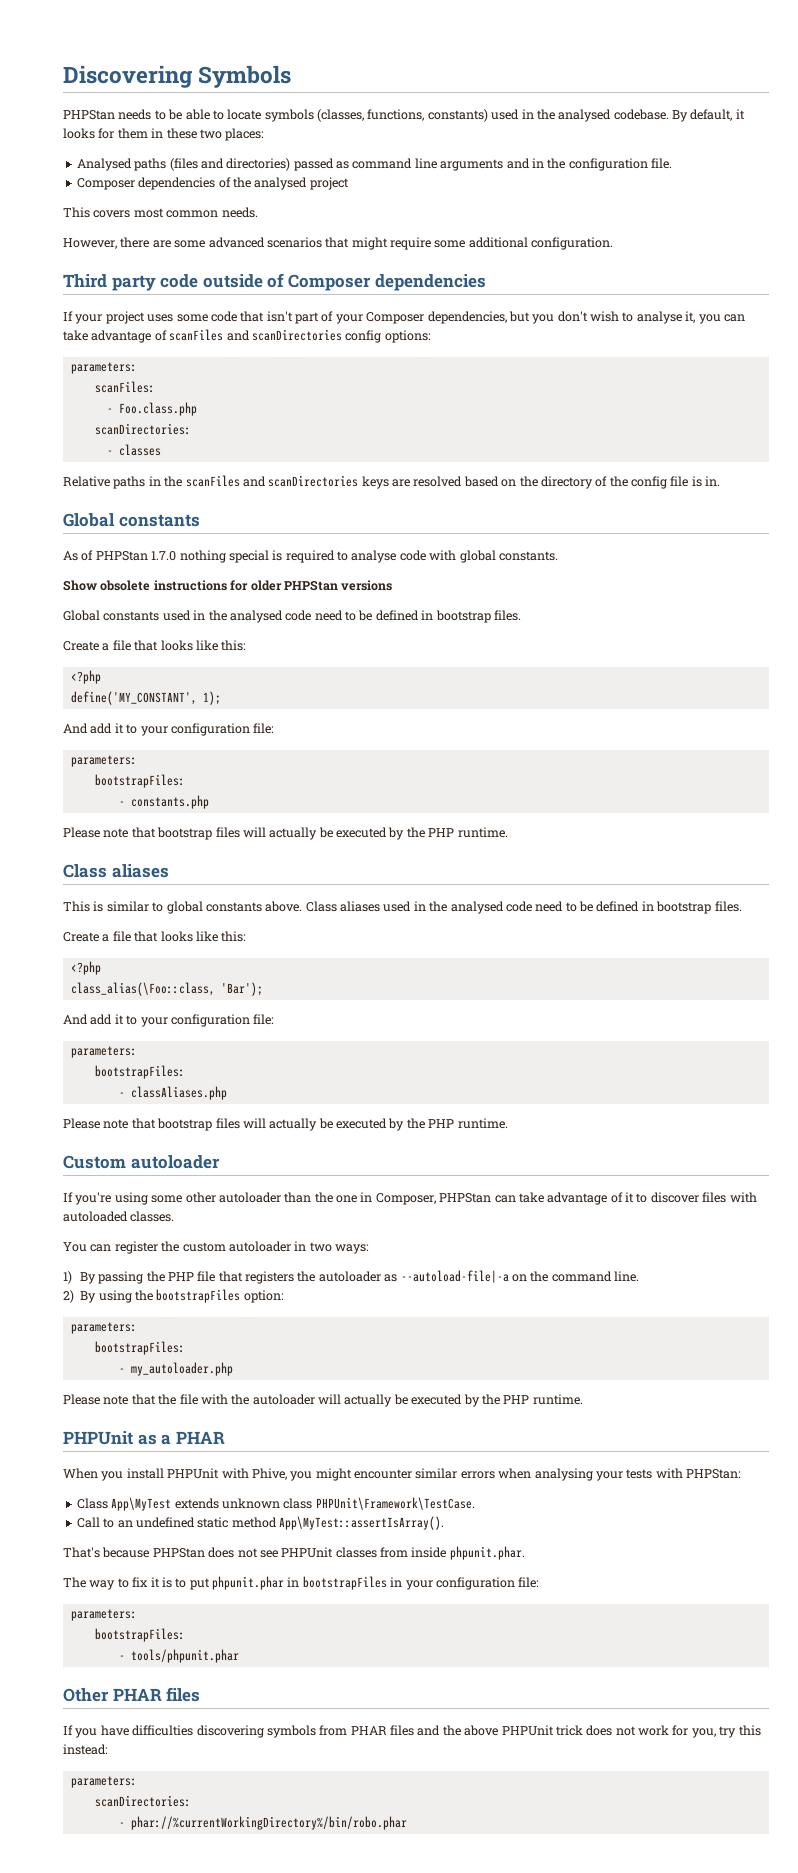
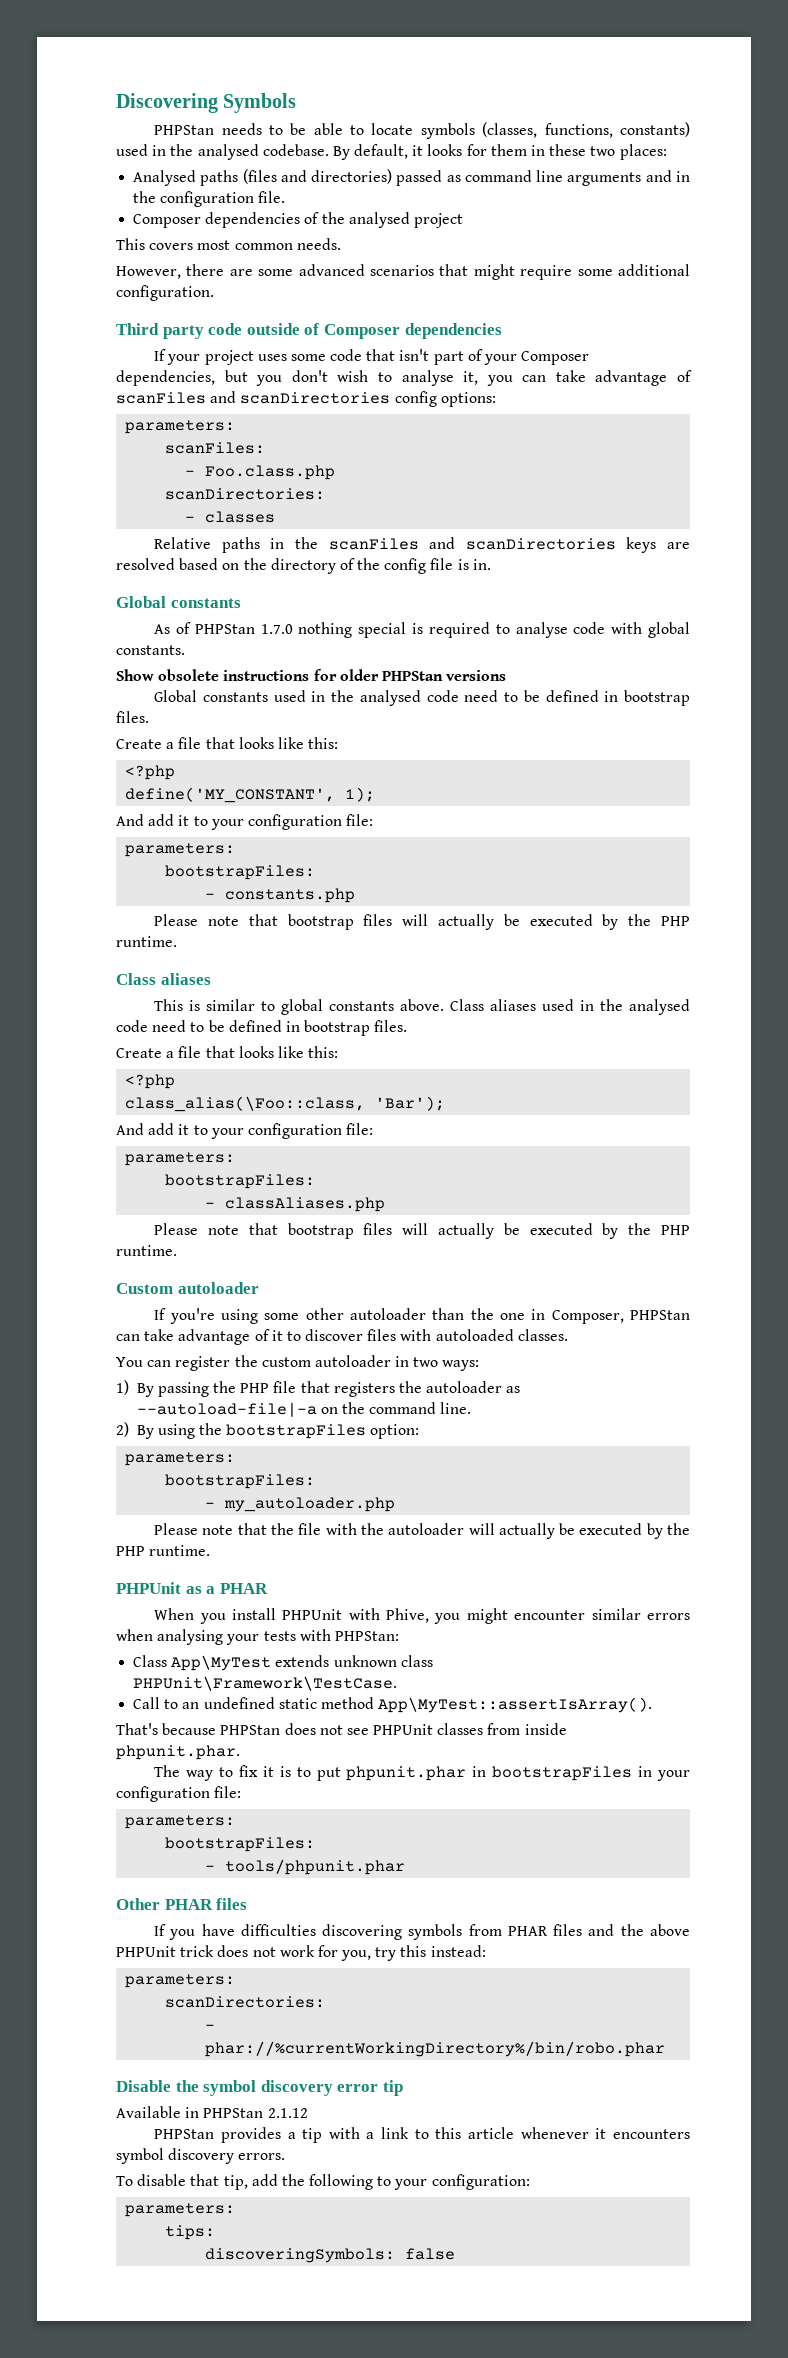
(407, 1823) none -> [116,2080,403,2096] [116,2106,308,2118] [154,2127,690,2143] [116,2148,286,2164] [116,2174,530,2190] [125,2203,236,2217] [165,2225,216,2240] [205,2248,456,2263] // Disable the symbol discovery error tip // Available in PHPStan 2.1.12 // PHPStan provides a tip with a link to this article whenever it encounters symbol discovery errors. // To disable that tip, add the following to your configuration: // parameters: // tips: // discoveringSymbols: false

